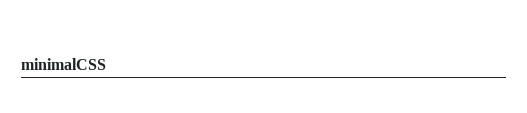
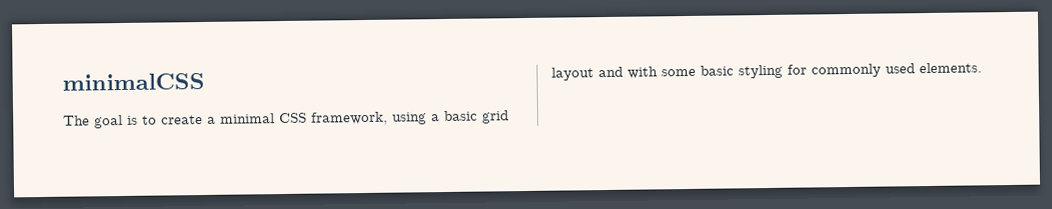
(106, 64) none -> [63,110,509,129] [551,62,982,81] // The goal is to create a minimal CSS framework, using a basic grid layout and with some basic styling for commonly used elements.

